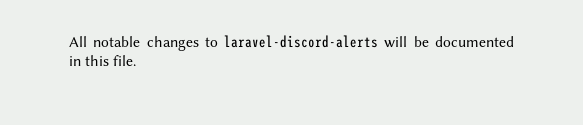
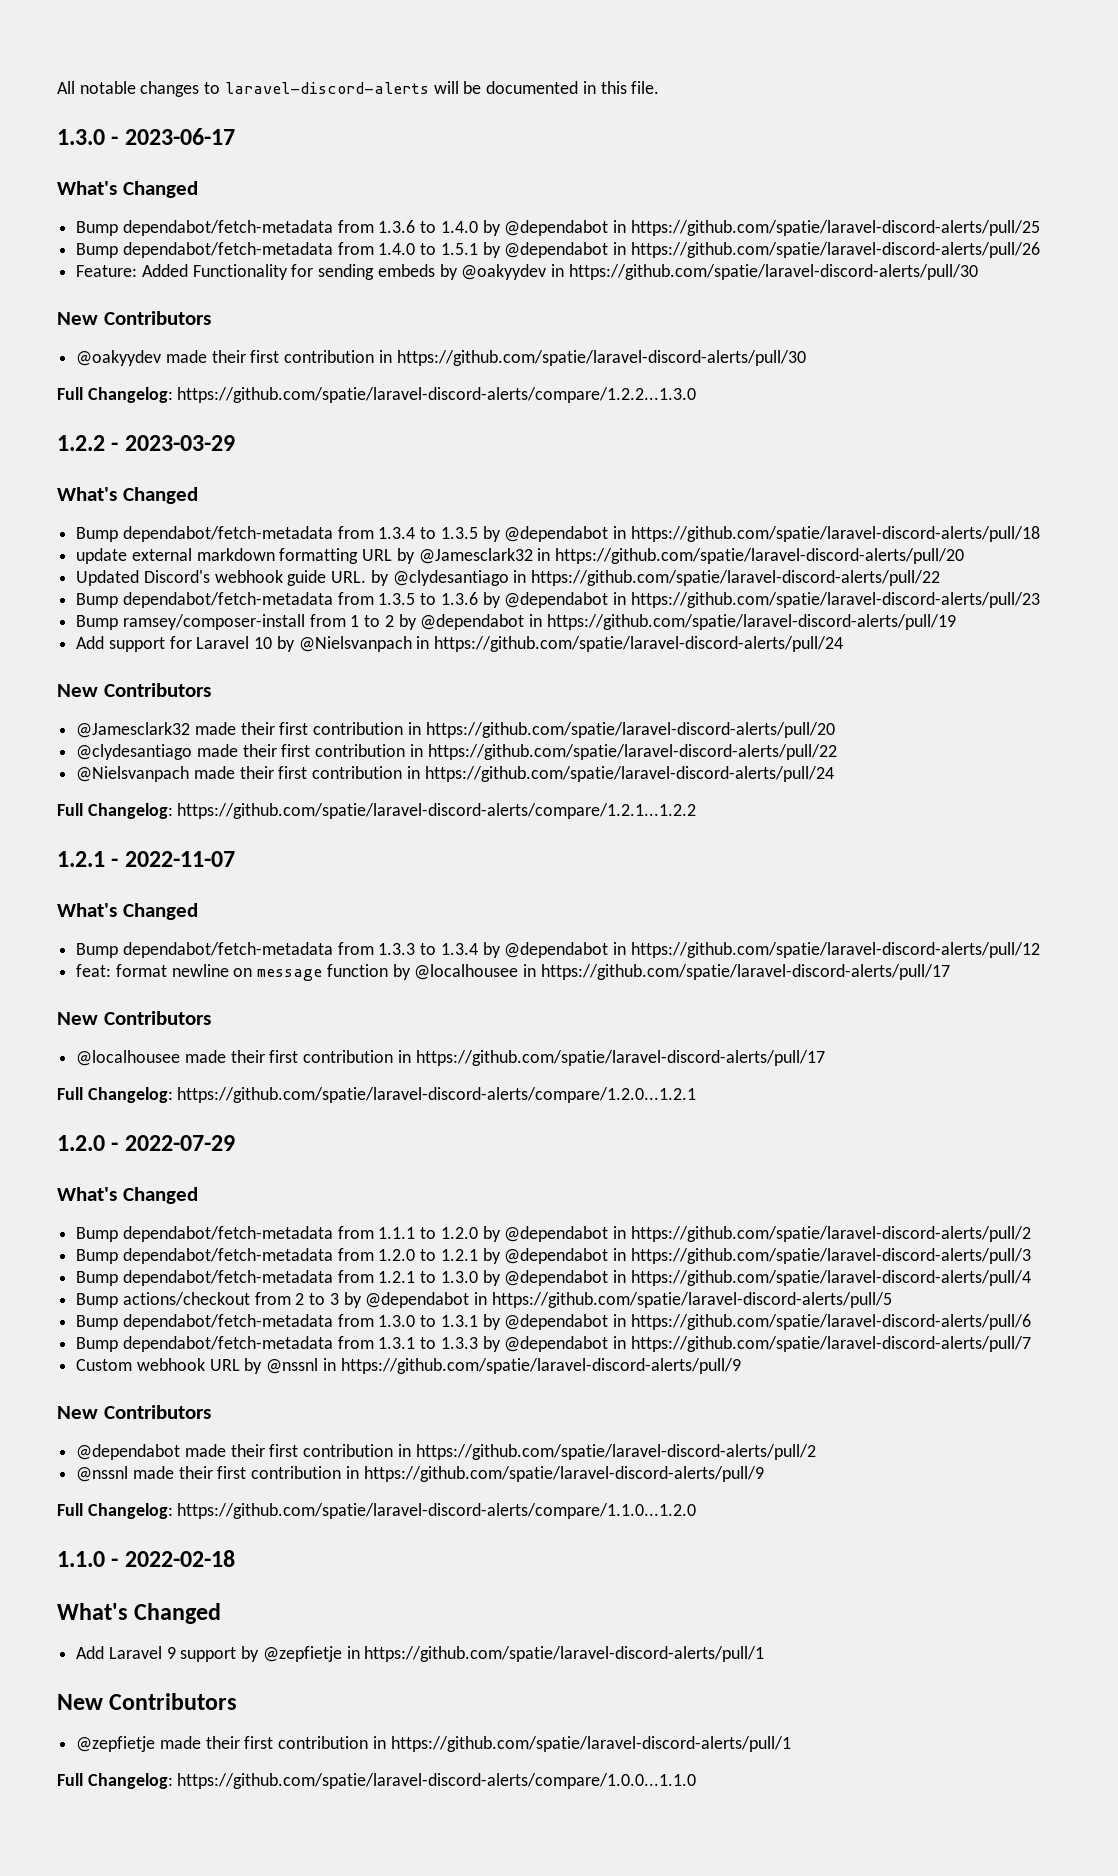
(137, 60) none -> [57,128,235,145] [57,181,198,198] [76,220,1040,236] [76,242,1040,258] [76,264,978,280] [57,311,211,325] [76,350,806,366] [57,387,697,403] [57,435,235,451] [57,487,198,504] [76,526,1040,542] [76,548,965,564] [76,570,941,586] [76,592,1040,608] [76,614,956,630] [76,636,844,652] [57,683,211,697] [76,722,835,738] [76,744,837,760] [76,766,834,782] [57,803,697,819] [57,851,235,867] [57,903,198,920] [76,942,1040,958] [76,964,950,981] [57,1011,211,1025] [76,1050,825,1066] [57,1087,697,1103] [57,1135,235,1151] [57,1187,198,1204] [76,1226,1031,1242] [76,1248,1031,1264] [76,1270,1031,1286] [76,1292,892,1308] [76,1314,1031,1330] [76,1336,1031,1352] [76,1358,741,1374] [57,1405,211,1419] [76,1444,816,1460] [76,1466,764,1482] [57,1503,697,1519] [57,1550,235,1567] [57,1603,222,1624] [76,1646,765,1662] [57,1693,238,1710] [76,1736,791,1752] [57,1773,697,1789] // 1.3.0 - 2023-06-17 // What's Changed // Bump dependabot/fetch-metadata from 1.3.6 to 1.4.0 by @dependabot in https://github.com/spatie/laravel-discord-alerts/pull/25 // Bump dependabot/fetch-metadata from 1.4.0 to 1.5.1 by @dependabot in https://github.com/spatie/laravel-discord-alerts/pull/26 // Feature: Added Functionality for sending embeds by @oakyydev in https://github.com/spatie/laravel-discord-alerts/pull/30 // New Contributors // @oakyydev made their first contribution in https://github.com/spatie/laravel-discord-alerts/pull/30 // Full Changelog: https://github.com/spatie/laravel-discord-alerts/compare/1.2.2...1.3.0 // 1.2.2 - 2023-03-29 // What's Changed // Bump dependabot/fetch-metadata from 1.3.4 to 1.3.5 by @dependabot in https://github.com/spatie/laravel-discord-alerts/pull/18 // update external markdown formatting URL by @Jamesclark32 in https://github.com/spatie/laravel-discord-alerts/pull/20 // Updated Discord's webhook guide URL. by @clydesantiago in https://github.com/spatie/laravel-discord-alerts/pull/22 // Bump dependabot/fetch-metadata from 1.3.5 to 1.3.6 by @dependabot in https://github.com/spatie/laravel-discord-alerts/pull/23 // Bump ramsey/composer-install from 1 to 2 by @dependabot in https://github.com/spatie/laravel-discord-alerts/pull/19 // Add support for Laravel 10 by @Nielsvanpach in https://github.com/spatie/laravel-discord-alerts/pull/24 // New Contributors // @Jamesclark32 made their first contribution in https://github.com/spatie/laravel-discord-alerts/pull/20 // @clydesantiago made their first contribution in https://github.com/spatie/laravel-discord-alerts/pull/22 // @Nielsvanpach made their first contribution in https://github.com/spatie/laravel-discord-alerts/pull/24 // Full Changelog: https://github.com/spatie/laravel-discord-alerts/compare/1.2.1...1.2.2 // 1.2.1 - 2022-11-07 // What's Changed // Bump dependabot/fetch-metadata from 1.3.3 to 1.3.4 by @dependabot in https://github.com/spatie/laravel-discord-alerts/pull/12 // feat: format newline on message function by @localhousee in https://github.com/spatie/laravel-discord-alerts/pull/17 // New Contributors // @localhousee made their first contribution in https://github.com/spatie/laravel-discord-alerts/pull/17 // Full Changelog: https://github.com/spatie/laravel-discord-alerts/compare/1.2.0...1.2.1 // 1.2.0 - 2022-07-29 // What's Changed // Bump dependabot/fetch-metadata from 1.1.1 to 1.2.0 by @dependabot in https://github.com/spatie/laravel-discord-alerts/pull/2 // Bump dependabot/fetch-metadata from 1.2.0 to 1.2.1 by @dependabot in https://github.com/spatie/laravel-discord-alerts/pull/3 // Bump dependabot/fetch-metadata from 1.2.1 to 1.3.0 by @dependabot in https://github.com/spatie/laravel-discord-alerts/pull/4 // Bump actions/checkout from 2 to 3 by @dependabot in https://github.com/spatie/laravel-discord-alerts/pull/5 // Bump dependabot/fetch-metadata from 1.3.0 to 1.3.1 by @dependabot in https://github.com/spatie/laravel-discord-alerts/pull/6 // Bump dependabot/fetch-metadata from 1.3.1 to 1.3.3 by @dependabot in https://github.com/spatie/laravel-discord-alerts/pull/7 // Custom webhook URL by @nssnl in https://github.com/spatie/laravel-discord-alerts/pull/9 // New Contributors // @dependabot made their first contribution in https://github.com/spatie/laravel-discord-alerts/pull/2 // @nssnl made their first contribution in https://github.com/spatie/laravel-discord-alerts/pull/9 // Full Changelog: https://github.com/spatie/laravel-discord-alerts/compare/1.1.0...1.2.0 // 1.1.0 - 2022-02-18 // What's Changed // Add Laravel 9 support by @zepfietje in https://github.com/spatie/laravel-discord-alerts/pull/1 // New Contributors // @zepfietje made their first contribution in https://github.com/spatie/laravel-discord-alerts/pull/1 // Full Changelog: https://github.com/spatie/laravel-discord-alerts/compare/1.0.0...1.1.0

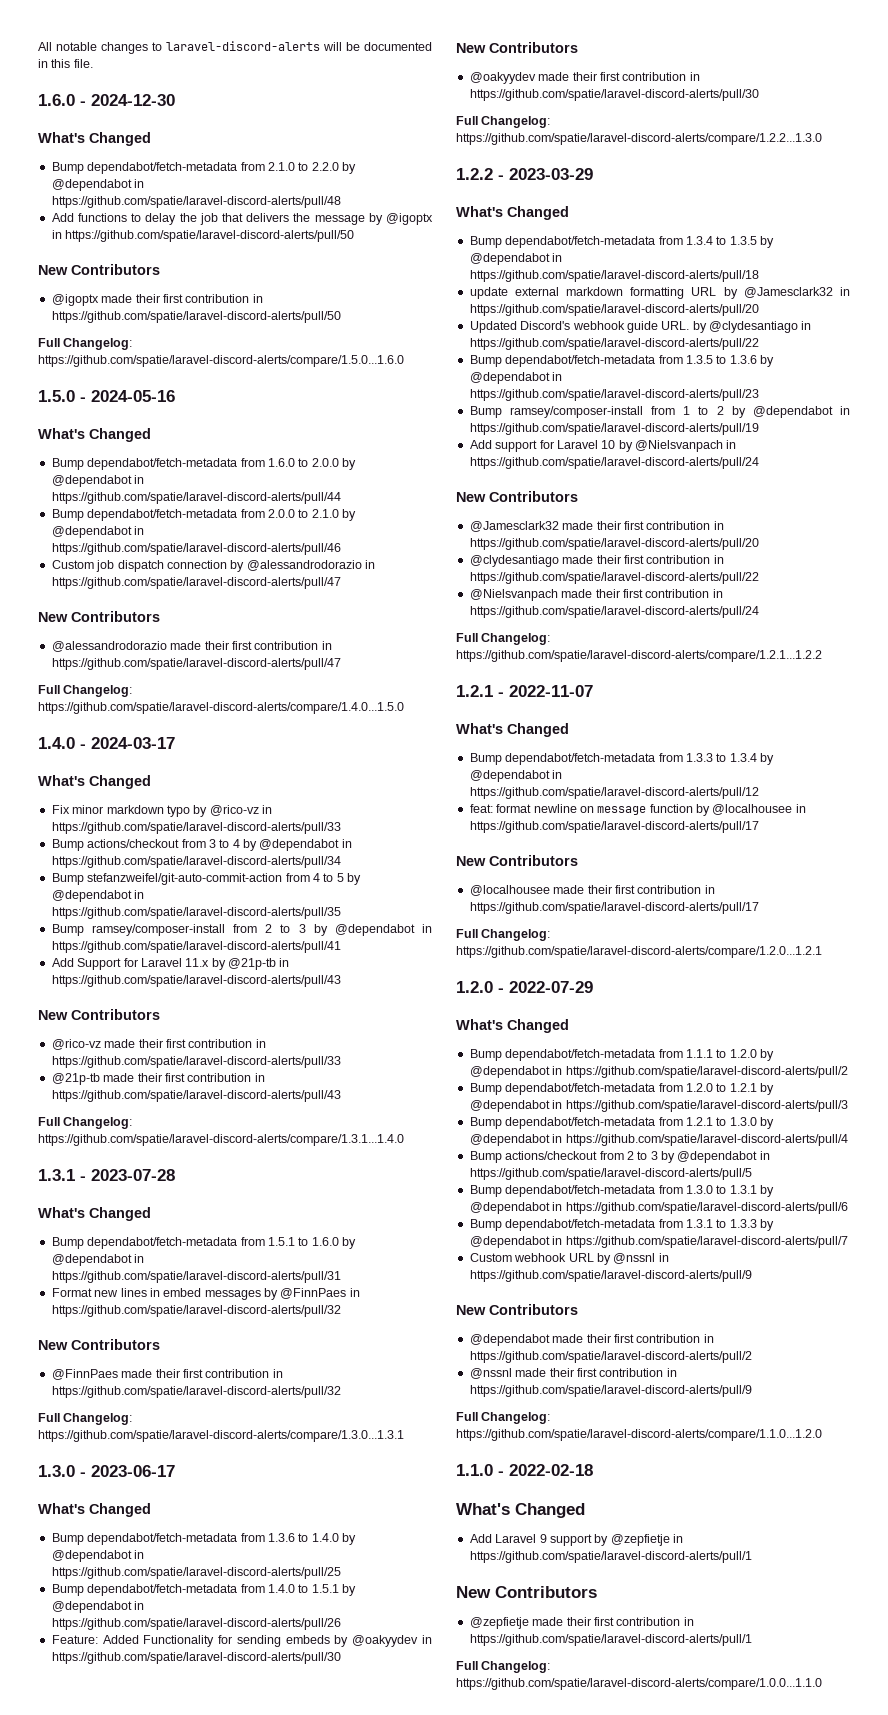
(660, 87) none -> [38,94,175,106] [38,132,151,146] [51,162,356,174] [51,179,145,191] [51,196,341,208] [51,213,434,225] [51,230,355,242] [38,264,160,275] [51,294,263,306] [51,311,341,323] [38,338,133,350] [38,355,404,367] [38,390,175,402] [38,428,151,442] [51,458,356,470] [51,475,145,487] [51,492,341,504] [51,509,356,521] [51,526,145,538] [51,543,341,555] [51,560,375,572] [51,577,341,589] [38,611,160,622] [51,641,332,652] [51,658,341,670] [38,685,133,697] [38,702,404,714] [38,737,175,749] [38,775,151,789] [51,805,272,817] [51,822,341,834] [51,839,352,851] [51,856,341,868] [51,873,361,885] [51,890,145,902] [51,907,341,919] [51,924,432,936] [51,941,341,953] [51,958,290,970] [51,975,341,987] [38,1009,160,1020] [51,1039,266,1050] [51,1056,341,1068] [51,1073,265,1085] [51,1090,341,1102] [38,1117,133,1129] [38,1134,404,1146] [38,1169,175,1181] [38,1207,151,1221] [51,1237,356,1249] [51,1254,145,1266] [51,1271,341,1283] [51,1288,360,1300] [51,1305,341,1317] [38,1339,160,1350] [51,1369,283,1380] [51,1386,341,1398] [38,1413,133,1425] [38,1430,404,1442] // 1.6.0 - 2024-12-30 // What's Changed // Bump dependabot/fetch-metadata from 2.1.0 to 2.2.0 by @dependabot in https://github.com/spatie/laravel-discord-alerts/pull/48 // Add functions to delay the job that delivers the message by @igoptx in https://github.com/spatie/laravel-discord-alerts/pull/50 // New Contributors // @igoptx made their first contribution in https://github.com/spatie/laravel-discord-alerts/pull/50 // Full Changelog: https://github.com/spatie/laravel-discord-alerts/compare/1.5.0...1.6.0 // 1.5.0 - 2024-05-16 // What's Changed // Bump dependabot/fetch-metadata from 1.6.0 to 2.0.0 by @dependabot in https://github.com/spatie/laravel-discord-alerts/pull/44 // Bump dependabot/fetch-metadata from 2.0.0 to 2.1.0 by @dependabot in https://github.com/spatie/laravel-discord-alerts/pull/46 // Custom job dispatch connection by @alessandrodorazio in https://github.com/spatie/laravel-discord-alerts/pull/47 // New Contributors // @alessandrodorazio made their first contribution in https://github.com/spatie/laravel-discord-alerts/pull/47 // Full Changelog: https://github.com/spatie/laravel-discord-alerts/compare/1.4.0...1.5.0 // 1.4.0 - 2024-03-17 // What's Changed // Fix minor markdown typo by @rico-vz in https://github.com/spatie/laravel-discord-alerts/pull/33 // Bump actions/checkout from 3 to 4 by @dependabot in https://github.com/spatie/laravel-discord-alerts/pull/34 // Bump stefanzweifel/git-auto-commit-action from 4 to 5 by @dependabot in https://github.com/spatie/laravel-discord-alerts/pull/35 // Bump ramsey/composer-install from 2 to 3 by @dependabot in https://github.com/spatie/laravel-discord-alerts/pull/41 // Add Support for Laravel 11.x by @21p-tb in https://github.com/spatie/laravel-discord-alerts/pull/43 // New Contributors // @rico-vz made their first contribution in https://github.com/spatie/laravel-discord-alerts/pull/33 // @21p-tb made their first contribution in https://github.com/spatie/laravel-discord-alerts/pull/43 // Full Changelog: https://github.com/spatie/laravel-discord-alerts/compare/1.3.1...1.4.0 // 1.3.1 - 2023-07-28 // What's Changed // Bump dependabot/fetch-metadata from 1.5.1 to 1.6.0 by @dependabot in https://github.com/spatie/laravel-discord-alerts/pull/31 // Format new lines in embed messages by @FinnPaes in https://github.com/spatie/laravel-discord-alerts/pull/32 // New Contributors // @FinnPaes made their first contribution in https://github.com/spatie/laravel-discord-alerts/pull/32 // Full Changelog: https://github.com/spatie/laravel-discord-alerts/compare/1.3.0...1.3.1

